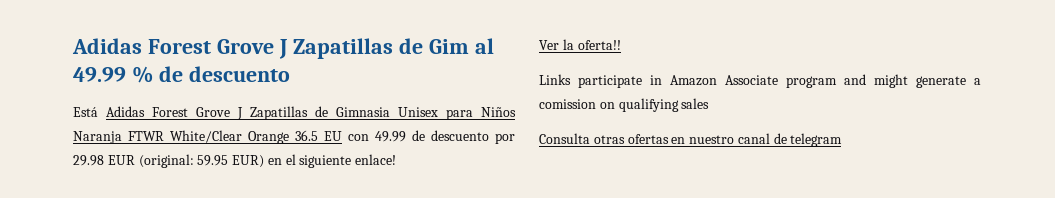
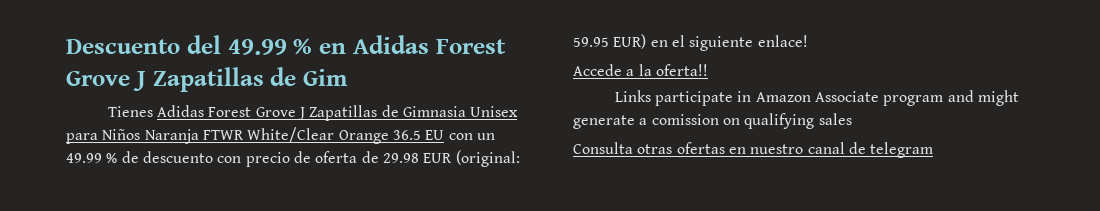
(72, 46) none -> [66,35,346,55] Descuento del 49.99 % en
[474,38,494,54] [73,66,290,83] [73,107,98,117] al 49.99 % de descuento // Está -> [107,106,153,117] // Tienes
[375,130,515,144] 49.99 de descuento por -> [476,133,495,140] [66,151,379,167] un 49.99 % de descuento con precio de oferta de
[539,40,559,50] Ver -> [573,64,635,76] Accede a

